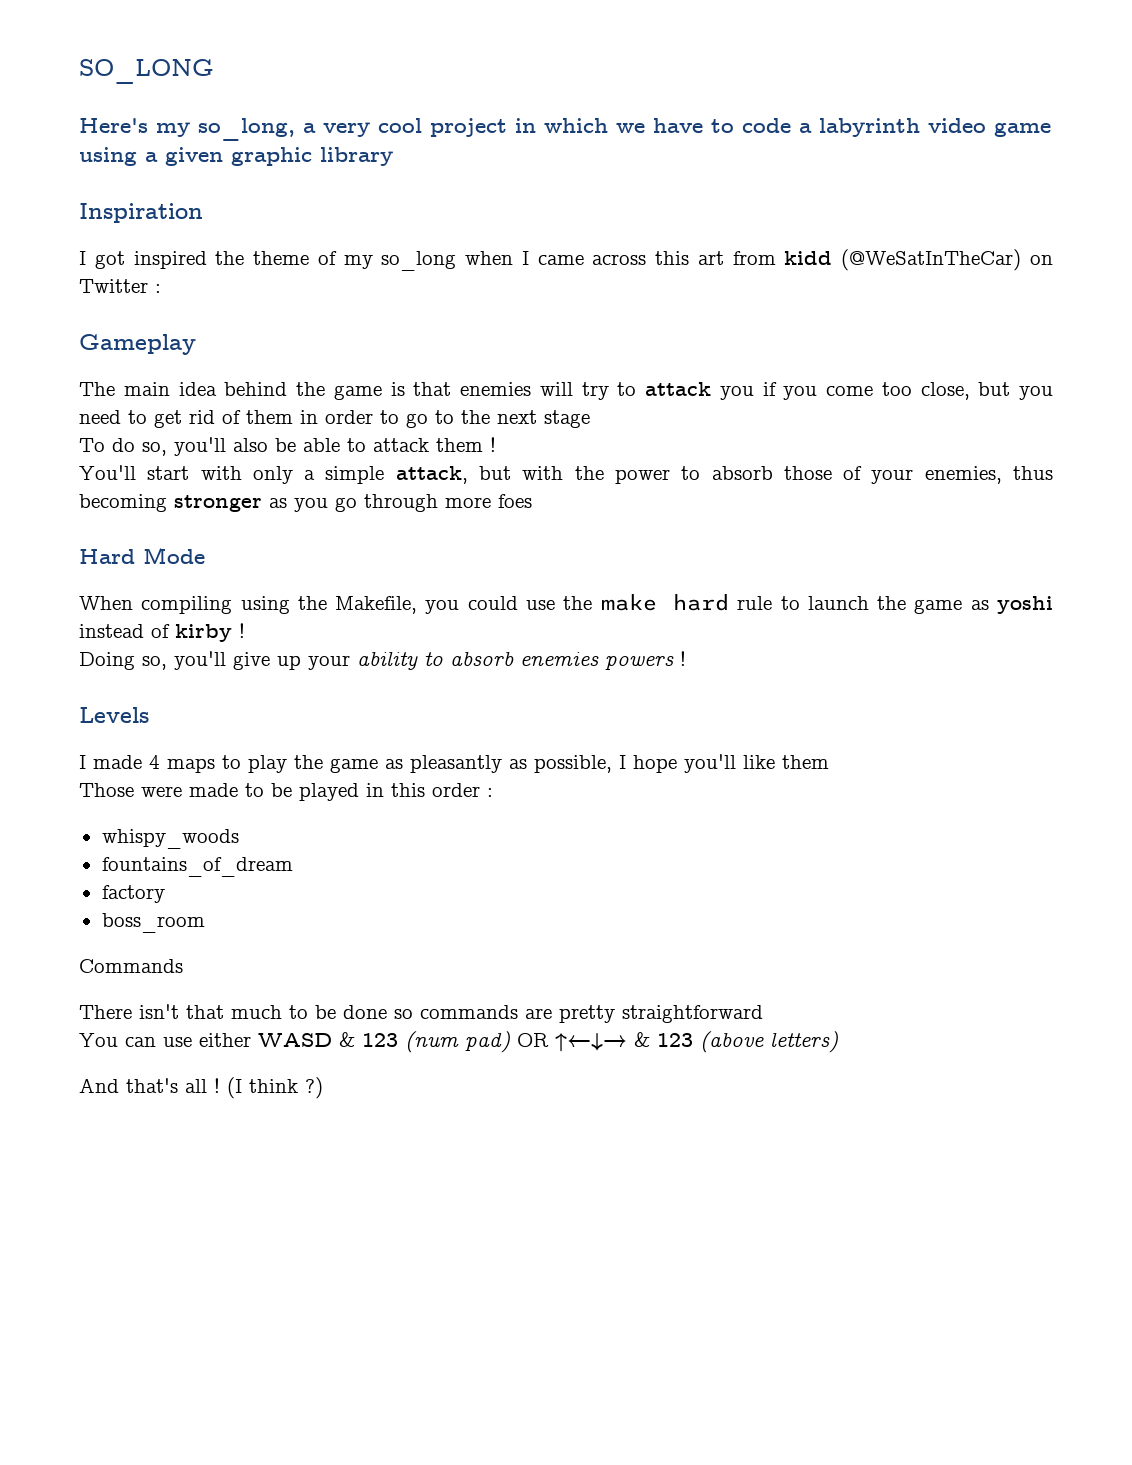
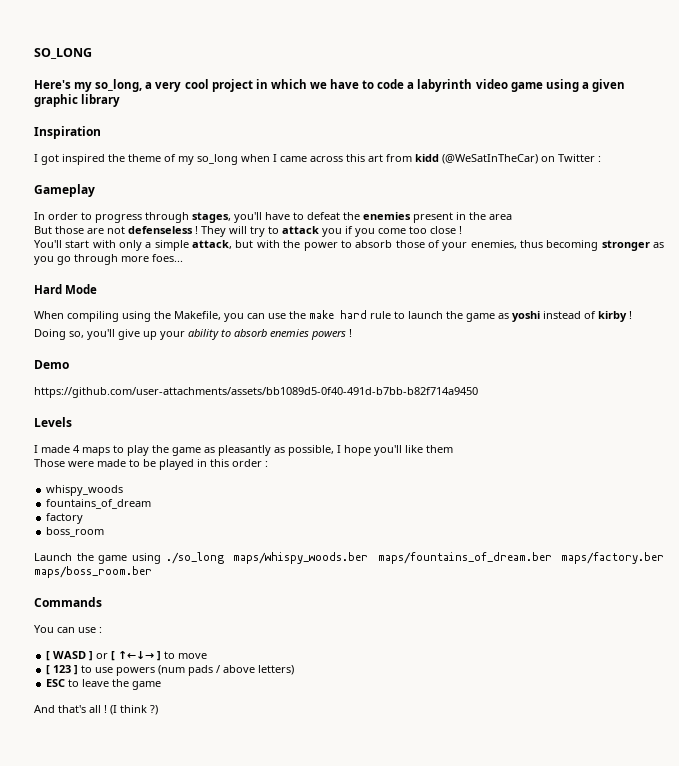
[79,382,531,400] The main idea behind the game is that enemies -> [34,212,512,223] [34,226,226,237] In order to progress through stages, you'll have to defeat the enemies present in the area // But those are not defenseless ! They
[920,382,1053,400] [79,410,590,428] [79,437,483,456] close, but you need to get rid of them in order to go to the next stage // To do so, you'll also be able to attack them -> [430,226,456,234] close
[498,494,532,508] foes -> [152,254,183,262] foes...
[467,596,518,610] could -> [247,313,265,319] can
(686, 658) none -> [34,360,69,369] [34,387,478,398] // Demo // https://github.com/user-attachments/assets/bb1089d5-0f40-491d-b7bb-b82f714a9450
[79,959,183,973] [79,1004,763,1023] [79,1031,838,1053] Commands // There isn't that much to be done so commands are pretty straightforward // You can use either WASD & 123 (num pad) OR ↑←↓→ & 123 (above letters) -> [34,552,664,564] [34,566,152,578] [34,597,102,607] [34,625,102,633] [46,651,208,661] [46,665,295,676] [46,679,162,690] Launch the game using ./so_long maps/whispy_woods.ber maps/fountains_of_dream.ber maps/factory.ber maps/boss_room.ber // Commands // You can use : // [ WASD ] or [ ↑←↓→ ] to move // [ 123 ] to use powers (num pads / above letters) // ESC to leave the game

